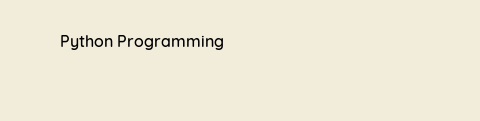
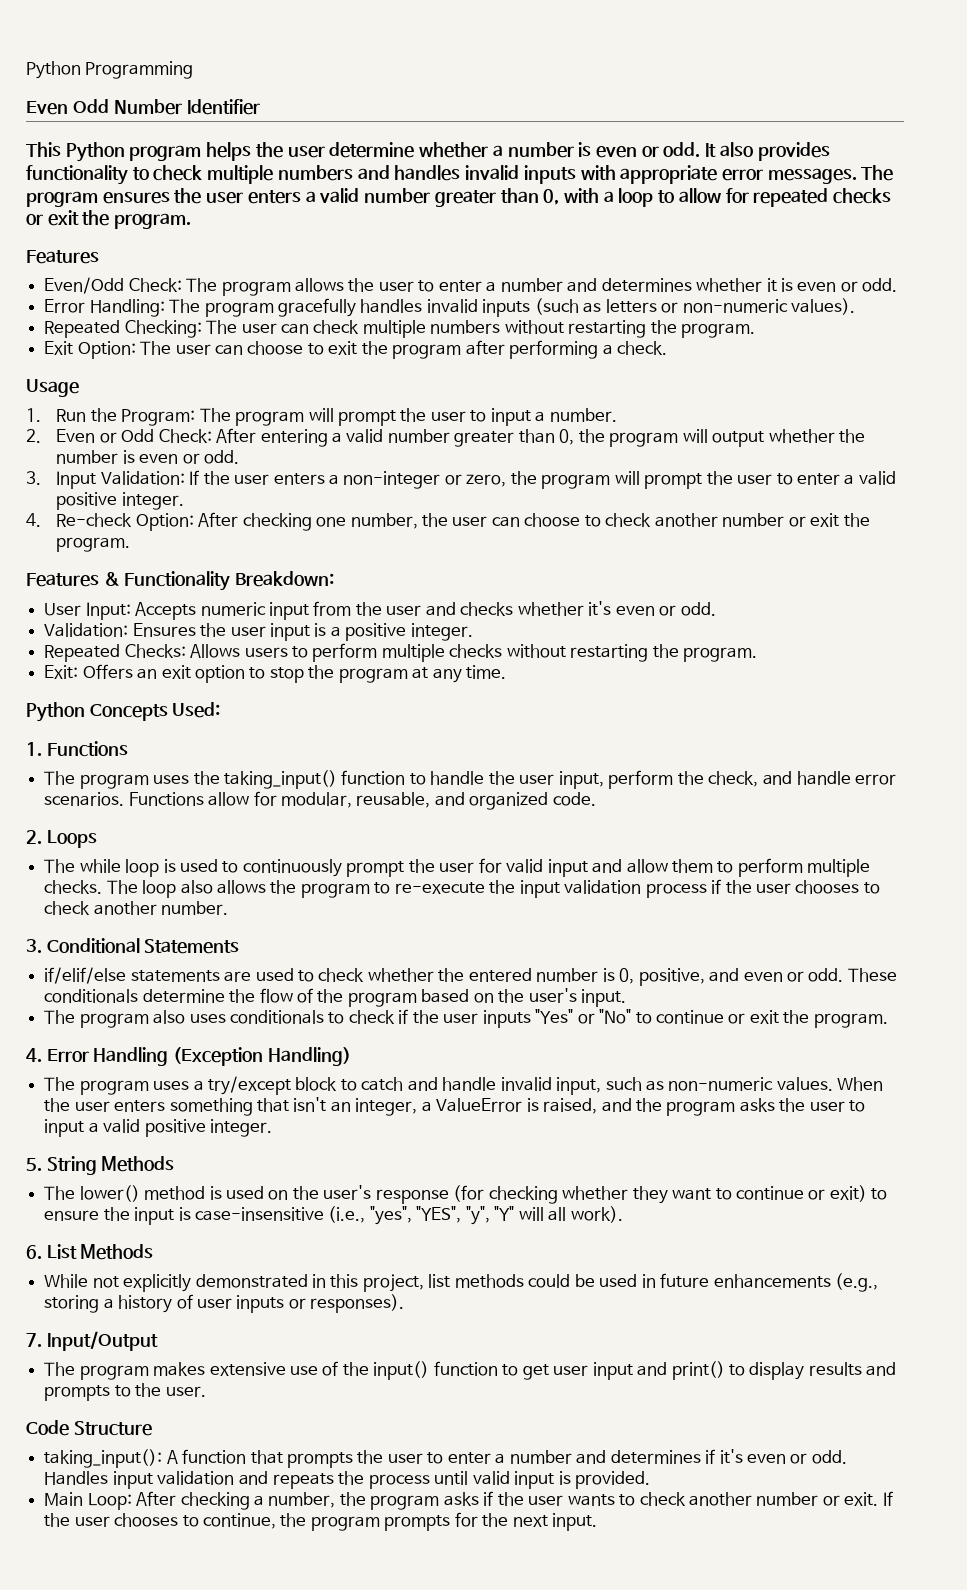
(225, 42) none -> [26,99,260,115] [26,142,830,162] [26,165,894,185] [26,188,892,207] [26,210,192,229] [26,250,99,264] [44,277,898,296] [44,298,856,317] [44,320,756,338] [44,340,668,359] [26,379,79,397] [26,408,617,426] [26,428,866,447] [56,450,240,464] [26,470,896,489] [56,492,184,510] [26,512,870,531] [56,537,131,552] [26,571,335,591] [44,601,716,620] [44,623,473,641] [44,643,758,662] [44,664,507,683] [26,702,221,722] [26,741,128,757] [44,770,897,789] [44,791,596,810] [26,830,97,848] [44,858,871,877] [44,879,880,898] [44,901,229,915] [26,938,240,954] [44,967,897,986] [44,988,627,1007] [44,1009,888,1028] [26,1047,351,1066] [44,1076,884,1095] [44,1097,866,1116] [44,1119,272,1137] [26,1156,175,1175] [44,1185,888,1204] [44,1206,623,1225] [26,1244,154,1260] [44,1273,878,1292] [44,1294,405,1313] [26,1331,158,1351] [44,1361,897,1380] [44,1383,206,1401] [26,1420,152,1436] [44,1449,847,1468] [44,1471,651,1489] [44,1491,893,1510] [44,1512,598,1531] // Even Odd Number Identifier // This Python program helps the user determine whether a number is even or odd. It also provides functionality to check multiple numbers and handles invalid inputs with appropriate error messages. The program ensures the user enters a valid number greater than 0, with a loop to allow for repeated checks or exit the program. // Features // Even/Odd Check: The program allows the user to enter a number and determines whether it is even or odd. // Error Handling: The program gracefully handles invalid inputs (such as letters or non-numeric values). // Repeated Checking: The user can check multiple numbers without restarting the program. // Exit Option: The user can choose to exit the program after performing a check. // Usage // 1. Run the Program: The program will prompt the user to input a number. // 2. Even or Odd Check: After entering a valid number greater than 0, the program will output whether the number is even or odd. // 3. Input Validation: If the user enters a non-integer or zero, the program will prompt the user to enter a valid positive integer. // 4. Re-check Option: After checking one number, the user can choose to check another number or exit the program. // Features & Functionality Breakdown: // User Input: Accepts numeric input from the user and checks whether it's even or odd. // Validation: Ensures the user input is a positive integer. // Repeated Checks: Allows users to perform multiple checks without restarting the program. // Exit: Offers an exit option to stop the program at any time. // Python Concepts Used: // 1. Functions // The program uses the taking_input() function to handle the user input, perform the check, and handle error scenarios. Functions allow for modular, reusable, and organized code. // 2. Loops // The while loop is used to continuously prompt the user for valid input and allow them to perform multiple checks. The loop also allows the program to re-execute the input validation process if the user chooses to check another number. // 3. Conditional Statements // if/elif/else statements are used to check whether the entered number is 0, positive, and even or odd. These conditionals determine the flow of the program based on the user's input. // The program also uses conditionals to check if the user inputs "Yes" or "No" to continue or exit the program. // 4. Error Handling (Exception Handling) // The program uses a try/except block to catch and handle invalid input, such as non-numeric values. When the user enters something that isn't an integer, a ValueError is raised, and the program asks the user to input a valid positive integer. // 5. String Methods // The lower() method is used on the user's response (for checking whether they want to continue or exit) to ensure the input is case-insensitive (i.e., "yes", "YES", "y", "Y" will all work). // 6. List Methods // While not explicitly demonstrated in this project, list methods could be used in future enhancements (e.g., storing a history of user inputs or responses). // 7. Input/Output // The program makes extensive use of the input() function to get user input and print() to display results and prompts to the user. // Code Structure // taking_input(): A function that prompts the user to enter a number and determines if it's even or odd. Handles input validation and repeats the process until valid input is provided. // Main Loop: After checking a number, the program asks if the user wants to check another number or exit. If the user chooses to continue, the program prompts for the next input.

